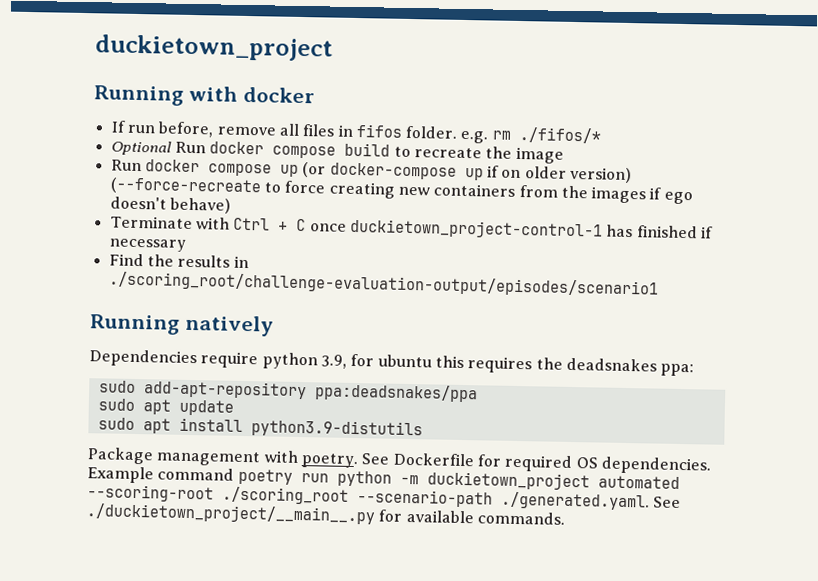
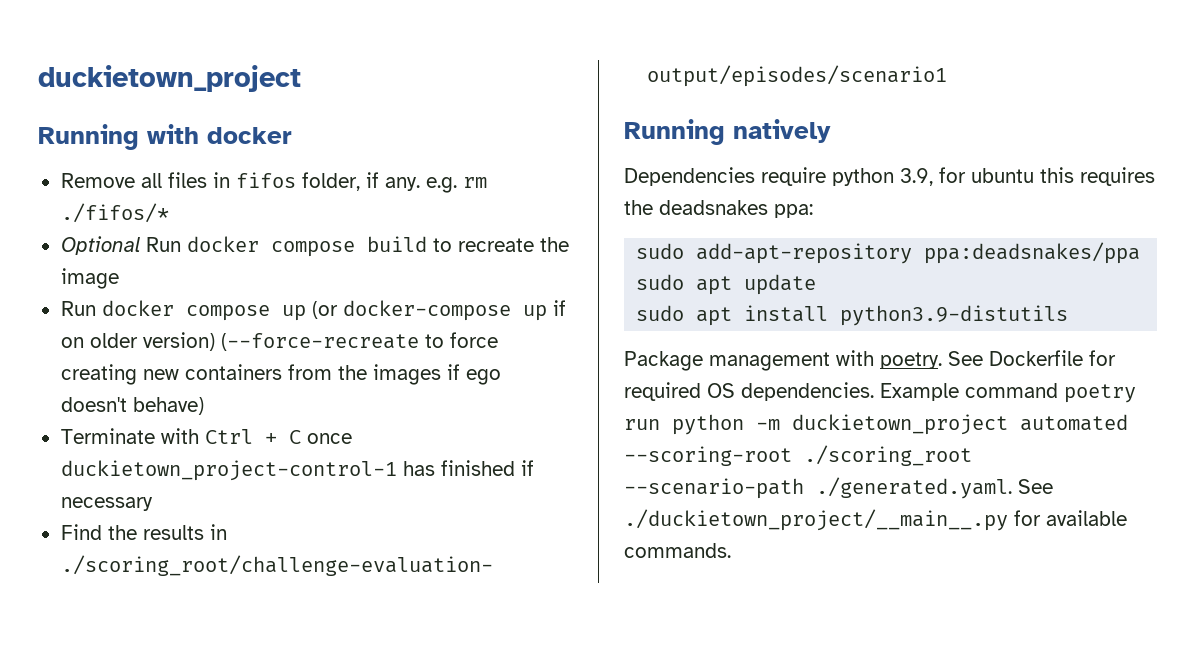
[110,120,276,138] If run before, remove -> [60,173,135,188] Remove
[405,125,459,139] folder. -> [301,172,420,191] folder, if any.

